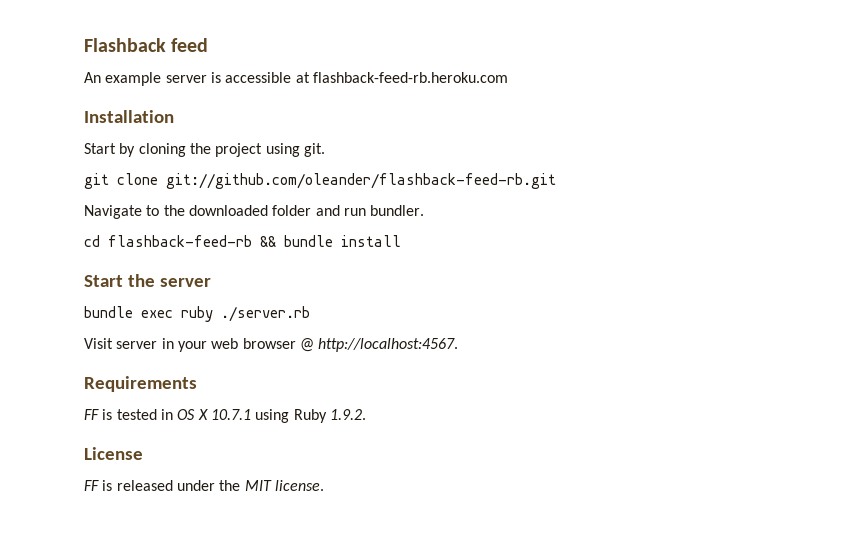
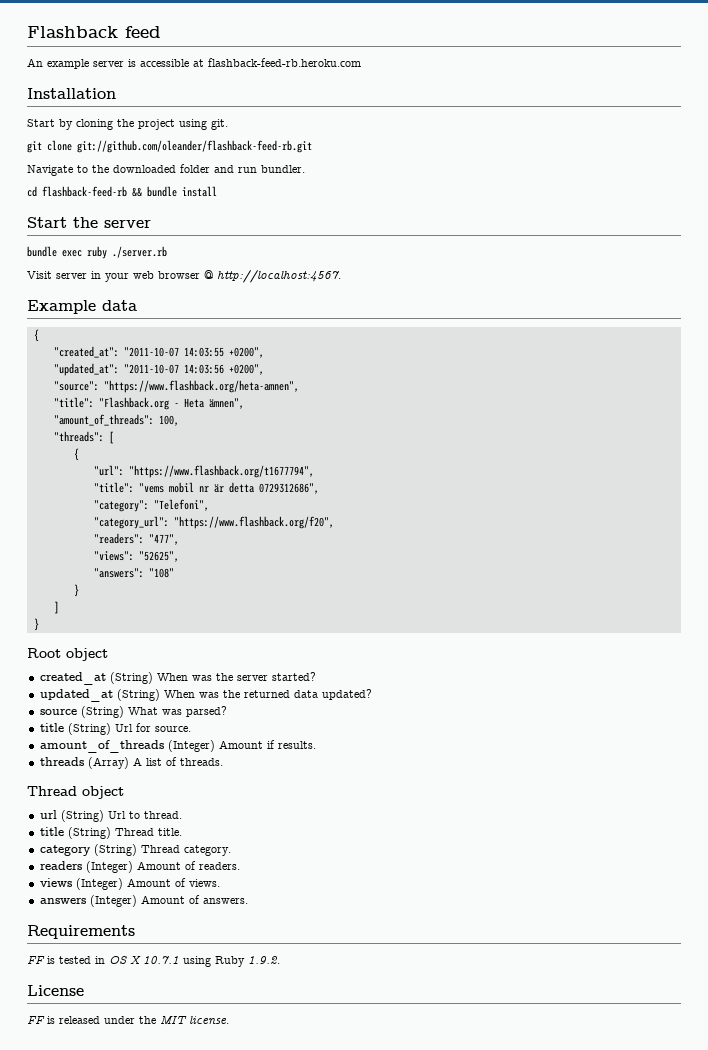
(459, 345) none -> [27,300,137,314] [33,329,39,342] [53,346,264,358] [53,363,264,376] [53,380,299,393] [53,397,244,410] [53,414,179,426] [53,431,114,444] [73,448,79,461] [93,465,314,478] [93,482,319,494] [93,499,209,512] [93,516,334,529] [93,533,179,545] [93,551,179,562] [93,568,174,578] [73,584,79,597] [53,601,59,614] [33,618,39,631] [27,648,108,661] [39,672,316,685] [39,689,372,702] [39,706,227,718] [39,723,191,735] [39,740,316,753] [39,757,223,769] [27,786,124,799] [39,810,182,822] [39,827,182,839] [39,844,231,856] [39,861,240,873] [39,878,220,890] [39,895,248,907] // Example data // { // "created_at": "2011-10-07 14:03:55 +0200", // "updated_at": "2011-10-07 14:03:56 +0200", // "source": "https://www.flashback.org/heta-amnen", // "title": "Flashback.org - Heta ämnen", // "amount_of_threads": 100, // "threads": [ // { // "url": "https://www.flashback.org/t1677794", // "title": "vems mobil nr är detta 0729312686", // "category": "Telefoni", // "category_url": "https://www.flashback.org/f20", // "readers": "477", // "views": "52625", // "answers": "108" // } // ] // } // Root object // created_at (String) When was the server started? // updated_at (String) When was the returned data updated? // source (String) What was parsed? // title (String) Url for source. // amount_of_threads (Integer) Amount if results. // threads (Array) A list of threads. // Thread object // url (String) Url to thread. // title (String) Thread title. // category (String) Thread category. // readers (Integer) Amount of readers. // views (Integer) Amount of views. // answers (Integer) Amount of answers.

